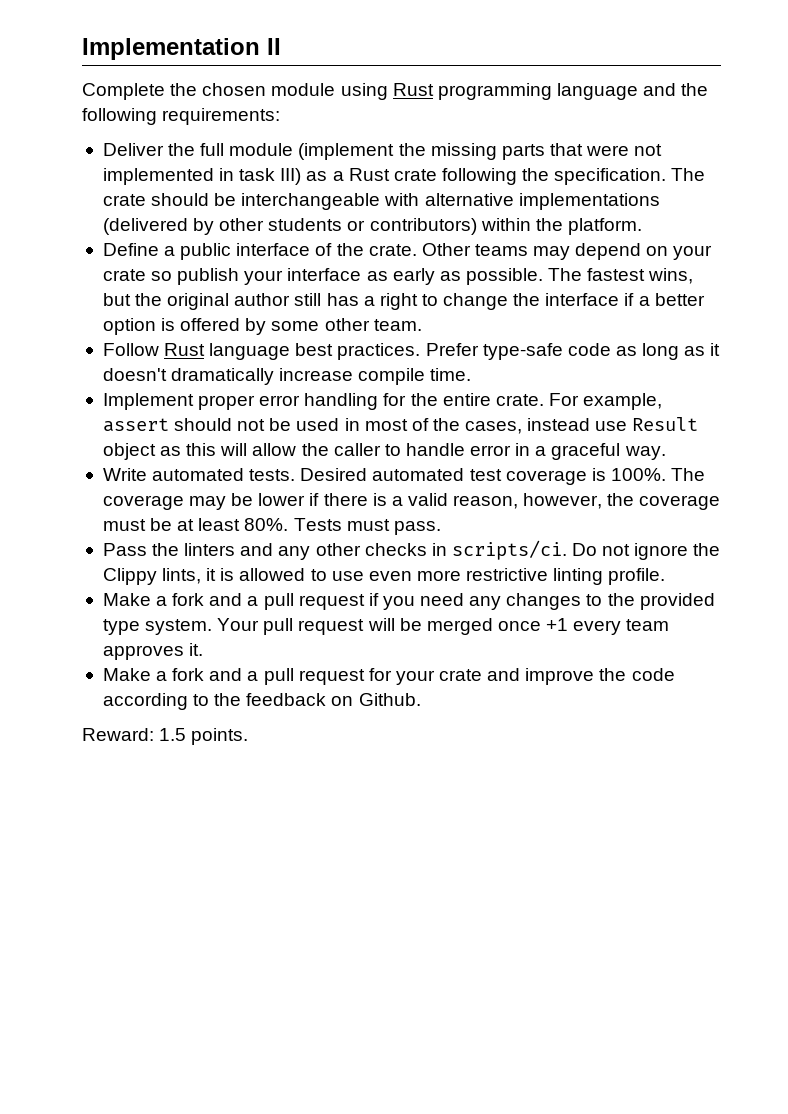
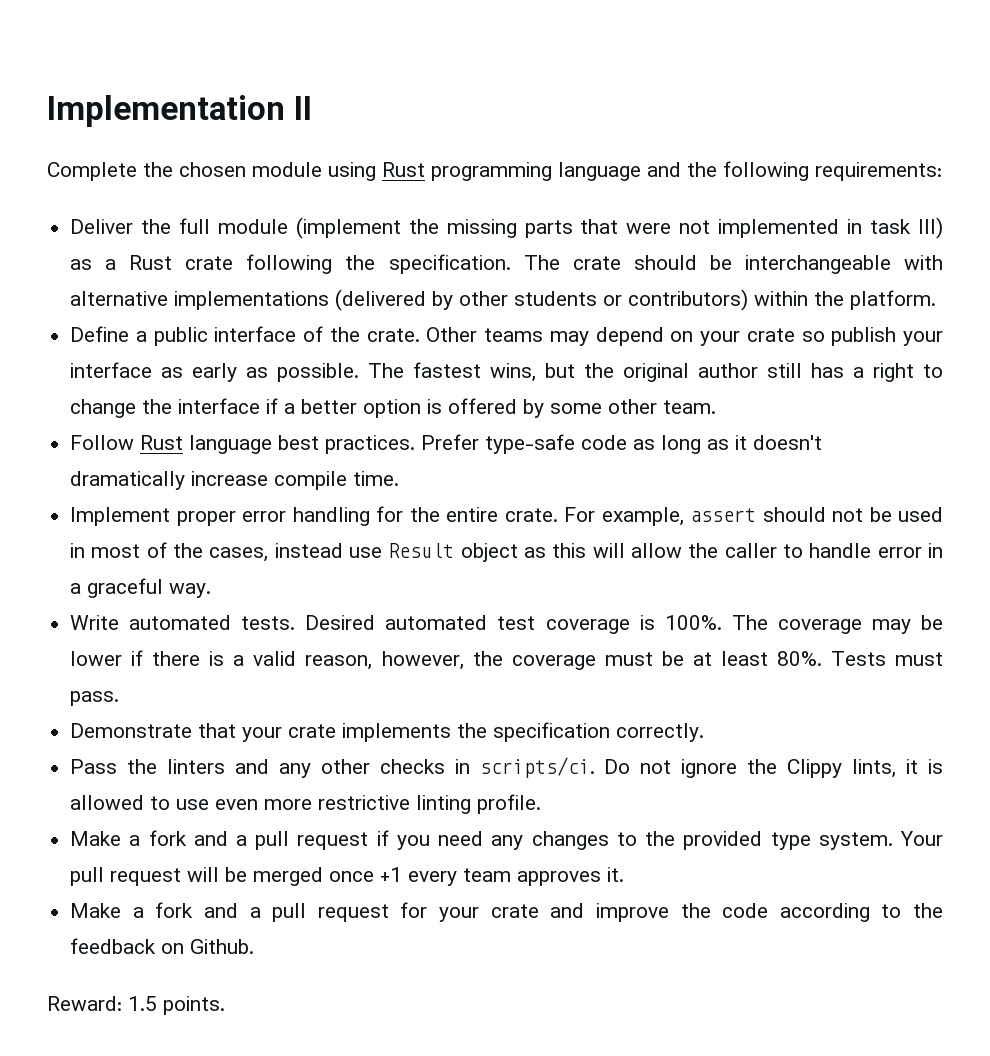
(441, 528) none -> [70,722,705,742] // Demonstrate that your crate implements the specification correctly.

